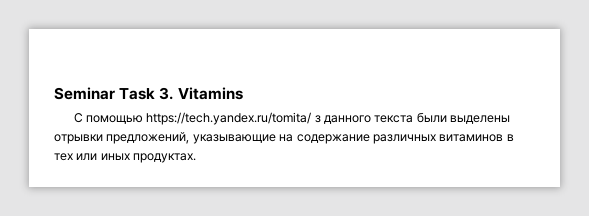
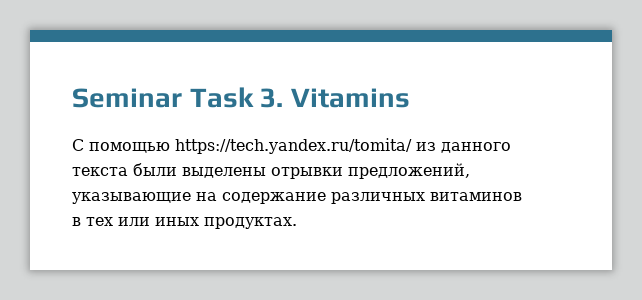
[314,115,321,123] з -> [416,142,436,151] из

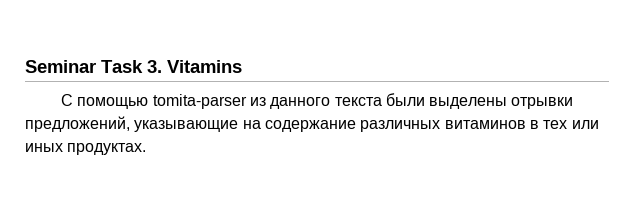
[175,138,412,154] https://tech.yandex.ru/tomita/ -> [152,94,247,109] tomita-parser

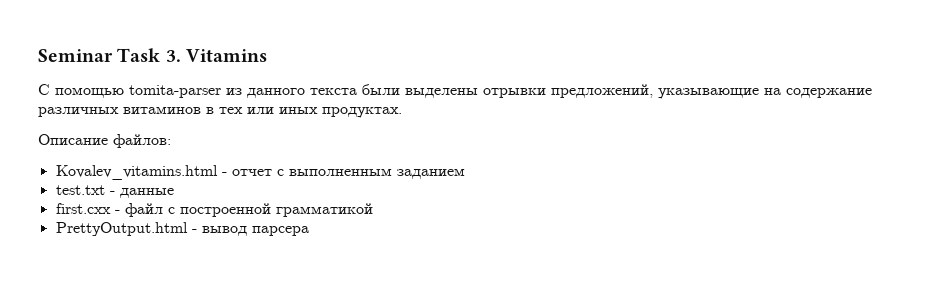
(147, 149) none -> [38,134,171,148] [55,165,465,180] [55,185,174,198] [55,203,373,217] [55,222,309,236] // Описание файлов: // Kovalev_vitamins.html - отчет с выполненным заданием // test.txt - данные // first.cxx - файл с построенной грамматикой // PrettyOutput.html - вывод парсера

